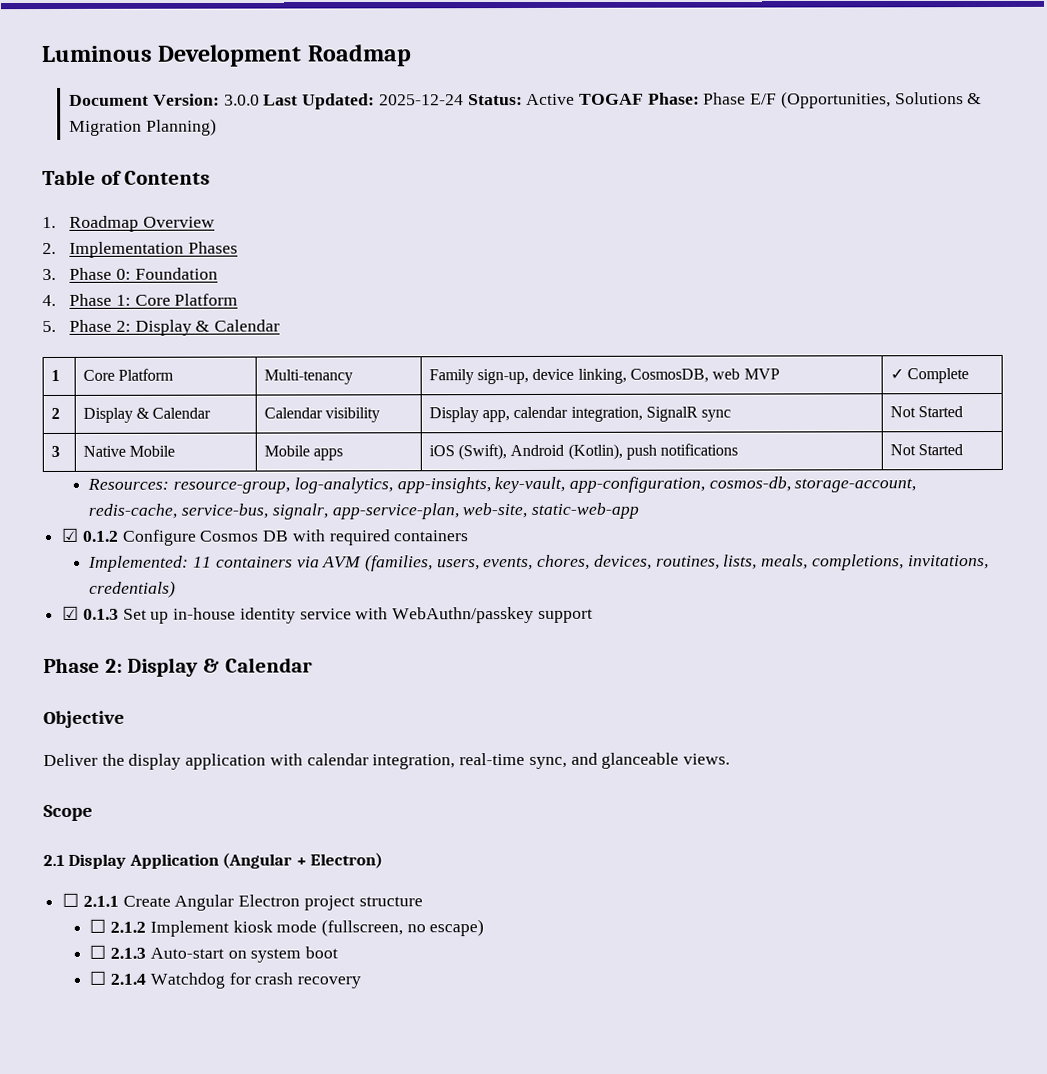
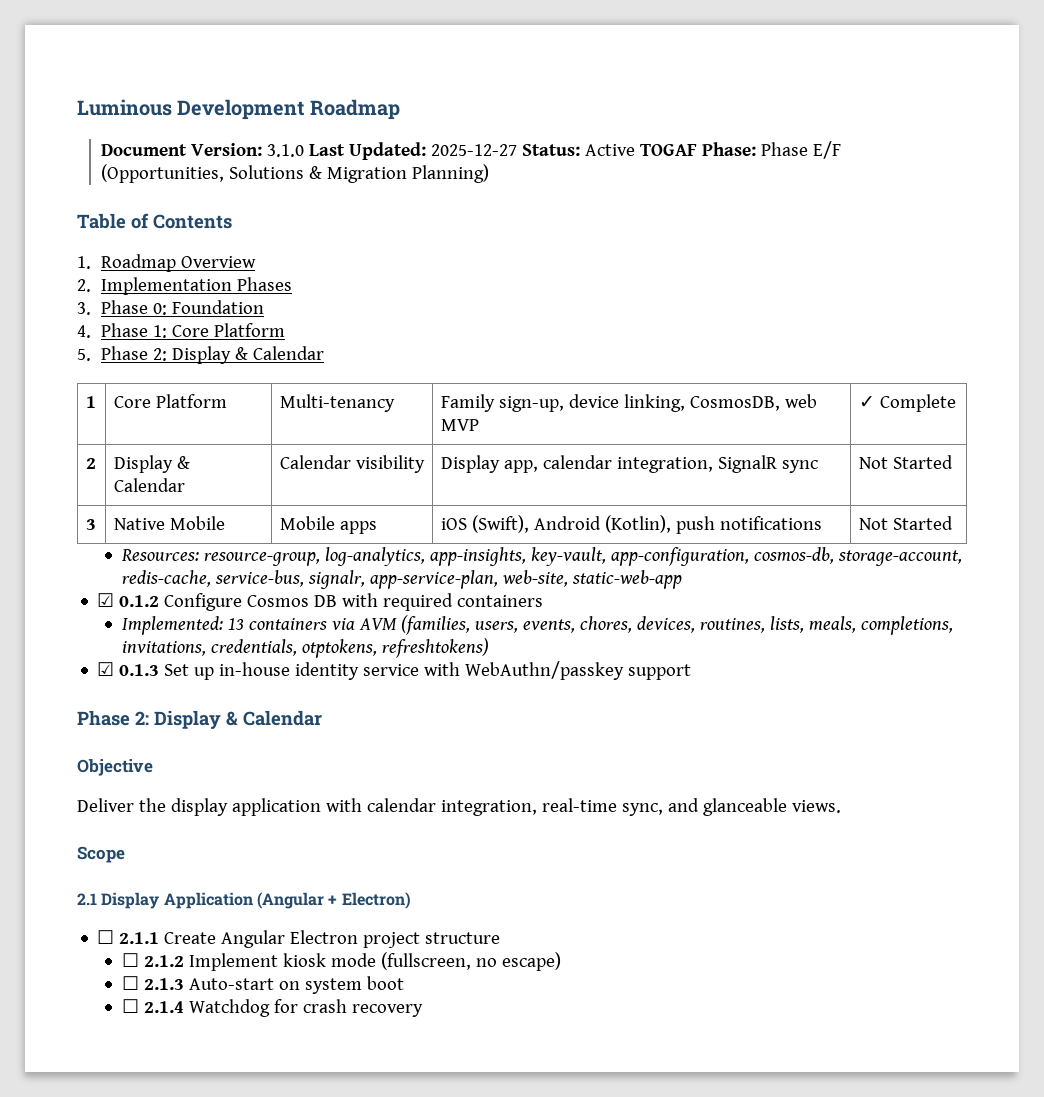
[223,94,260,106] 3.0.0 -> [267,144,305,157] 3.1.0
[378,94,464,106] 2025-12-24 -> [431,144,518,156] 2025-12-27
[193,556,213,568] 11 -> [227,618,244,630] 13
[89,580,177,598] credentials) -> [210,638,489,658] credentials, otptokens, refreshtokens)

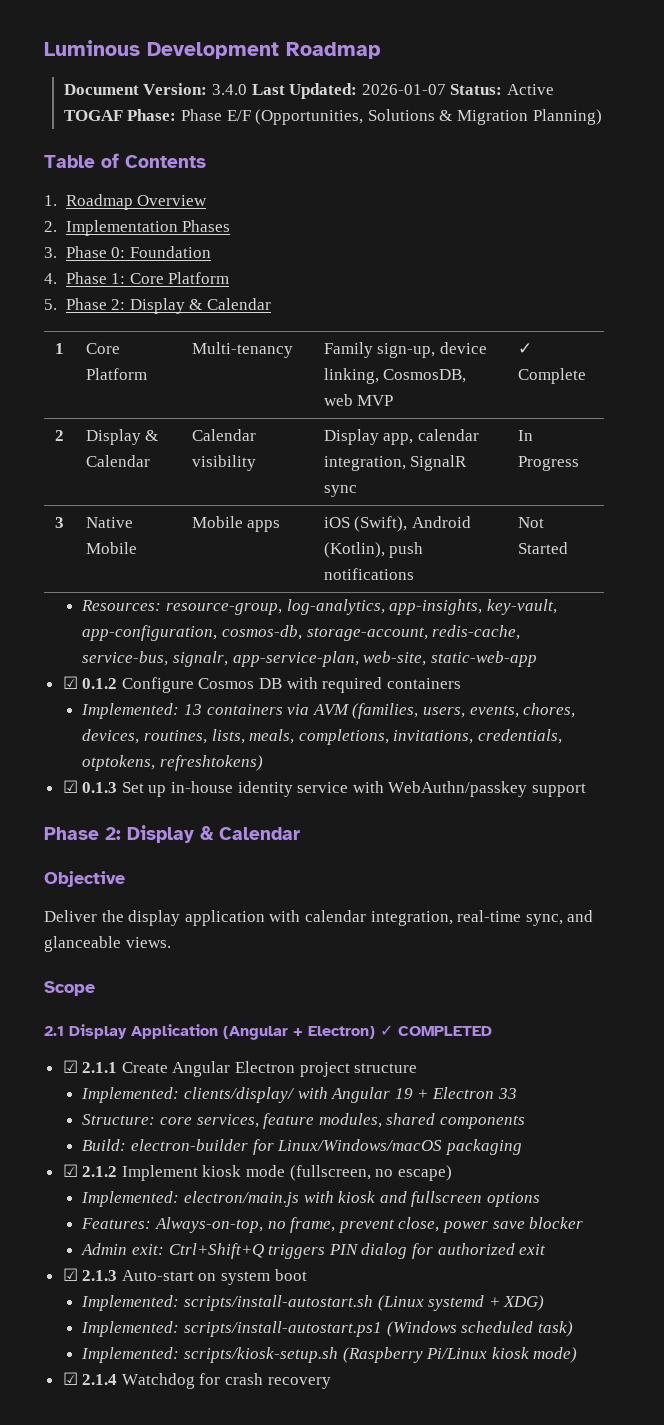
[267,144,305,157] 3.1.0 -> [211,84,247,95] 3.4.0
[431,144,518,156] 2025-12-27 -> [361,84,446,95] 2026-01-07
[858,455,953,469] Not Started -> [517,430,533,441] [517,456,579,471] In Progress
[97,930,115,944] // ☐ -> [380,1025,492,1036] [62,1060,78,1073] ✓ COMPLETED // ☑
[121,953,139,967] ☐ -> [81,1087,517,1103] [82,1113,526,1129] [82,1139,522,1155] [62,1164,78,1177] Implemented: clients/display/ with Angular 19 + Electron 33 // Structure: core services, feature modules, shared components // Build: electron-builder for Linux/Windows/macOS packaging // ☑
[121,976,139,990] ☐ -> [81,1191,541,1207] [81,1217,584,1233] [81,1243,547,1259] [62,1268,78,1281] Implemented: electron/main.js with kiosk and fullscreen options // Features: Always-on-top, no frame, prevent close, power save blocker // Admin exit: Ctrl+Shift+Q triggers PIN dialog for authorized exit // ☑
[121,999,139,1013] ☐ -> [81,1295,545,1311] [81,1321,573,1337] [81,1347,578,1363] [62,1372,78,1385] Implemented: scripts/install-autostart.sh (Linux systemd + XDG) // Implemented: scripts/install-autostart.ps1 (Windows scheduled task) // Implemented: scripts/kiosk-setup.sh (Raspberry Pi/Linux kiosk mode) // ☑

